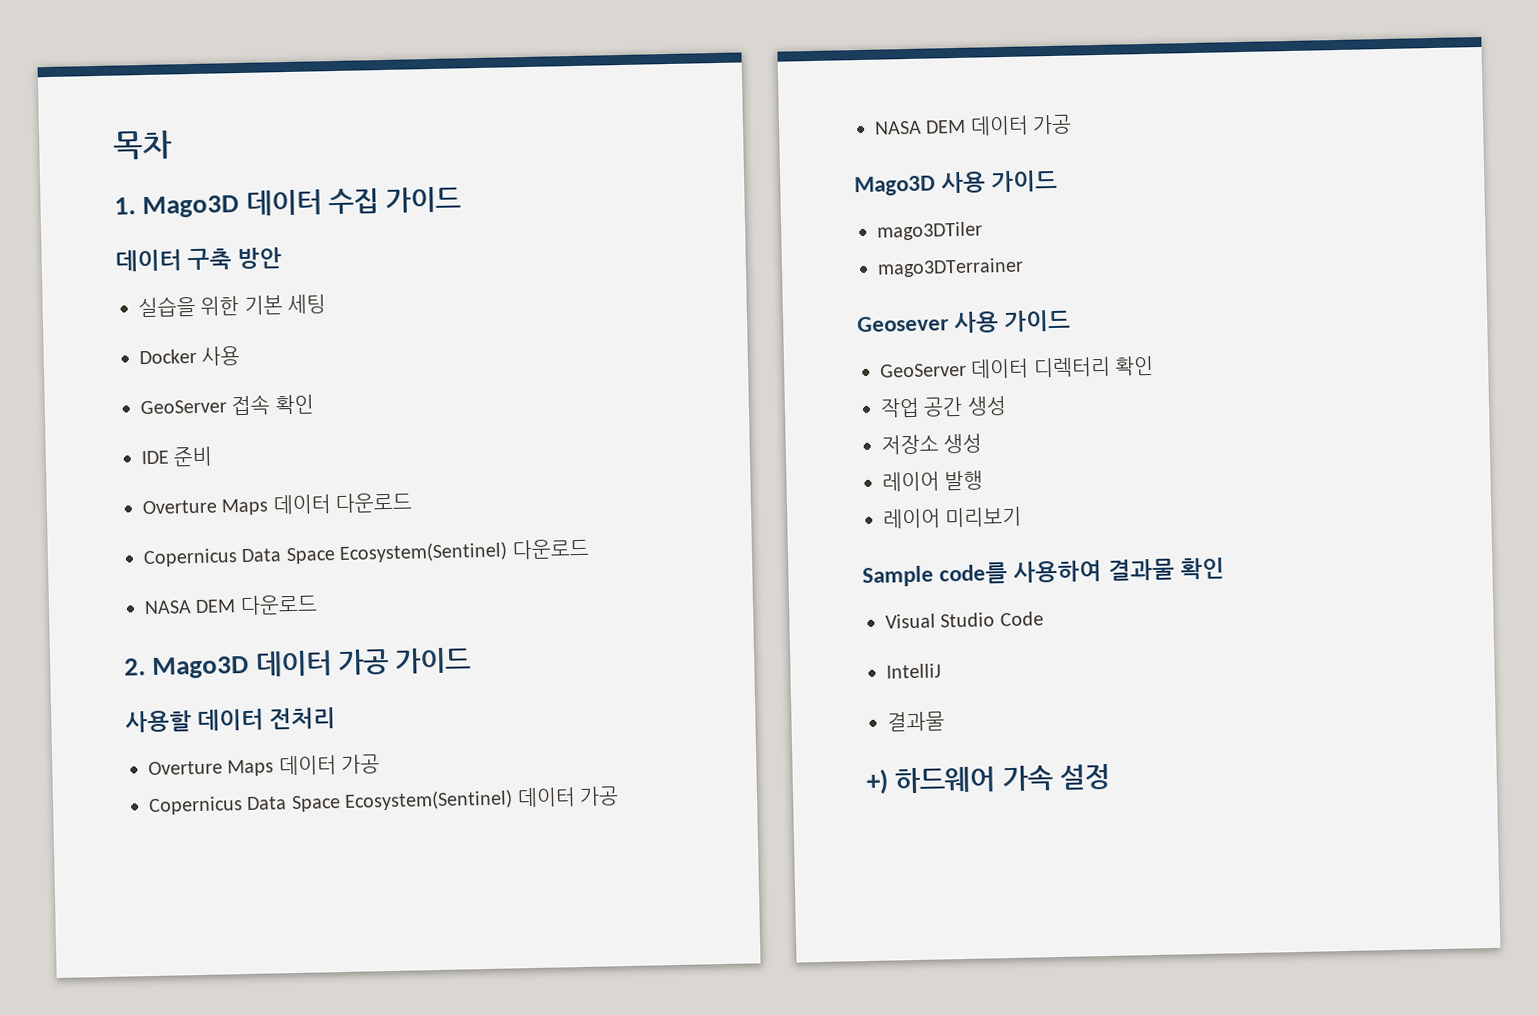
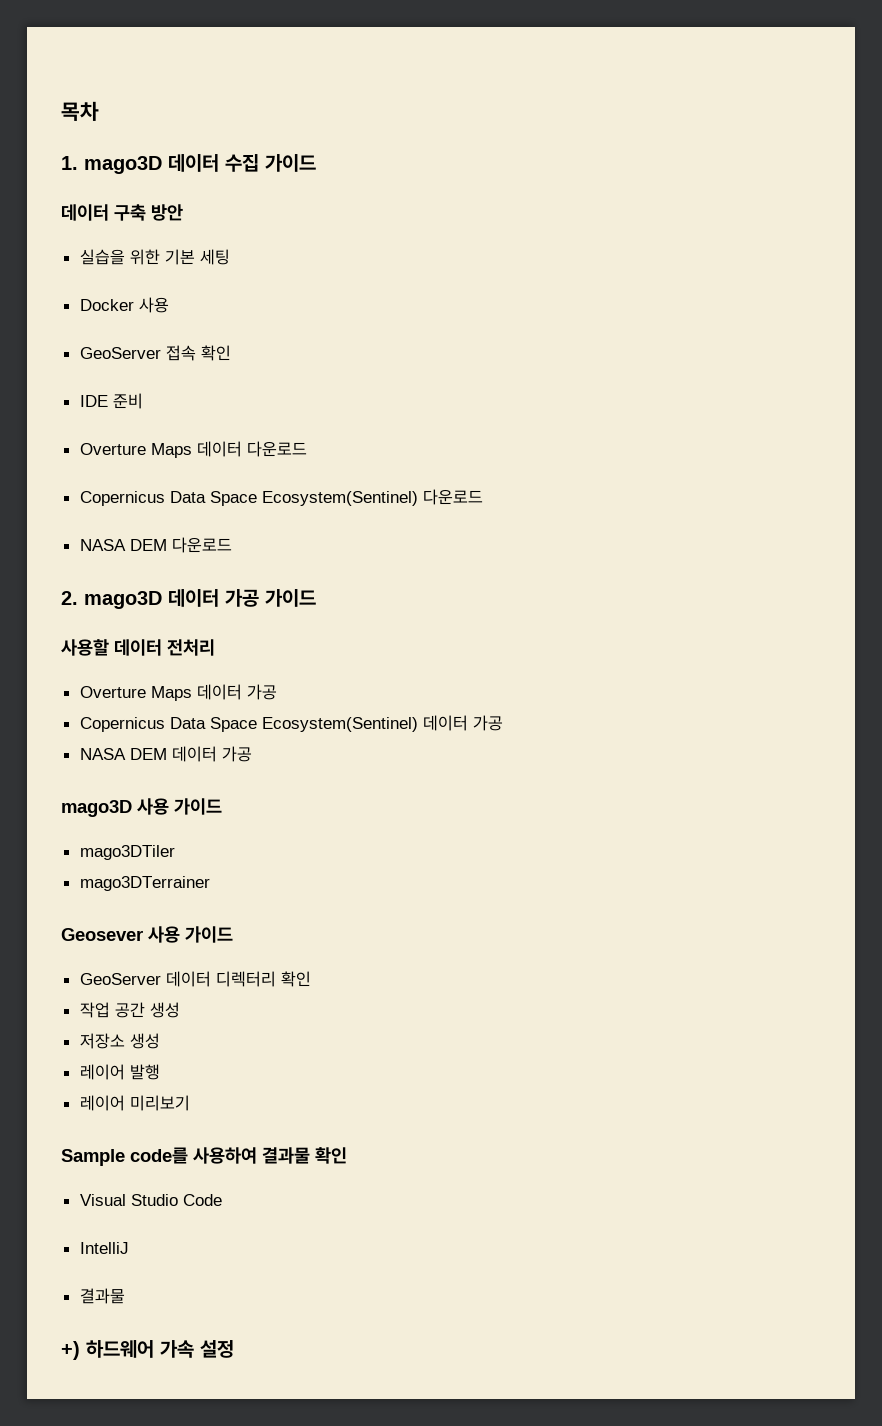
[142,195,240,219] Mago3D -> [84,156,162,174] mago3D
[152,655,250,679] Mago3D -> [84,591,162,609] mago3D
[854,175,936,197] Mago3D -> [61,800,132,817] mago3D

